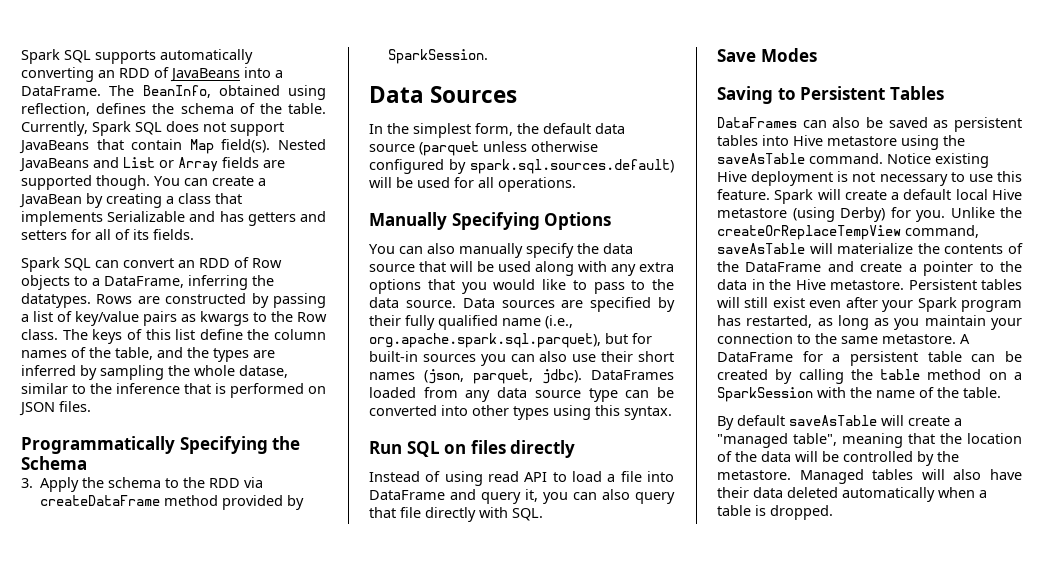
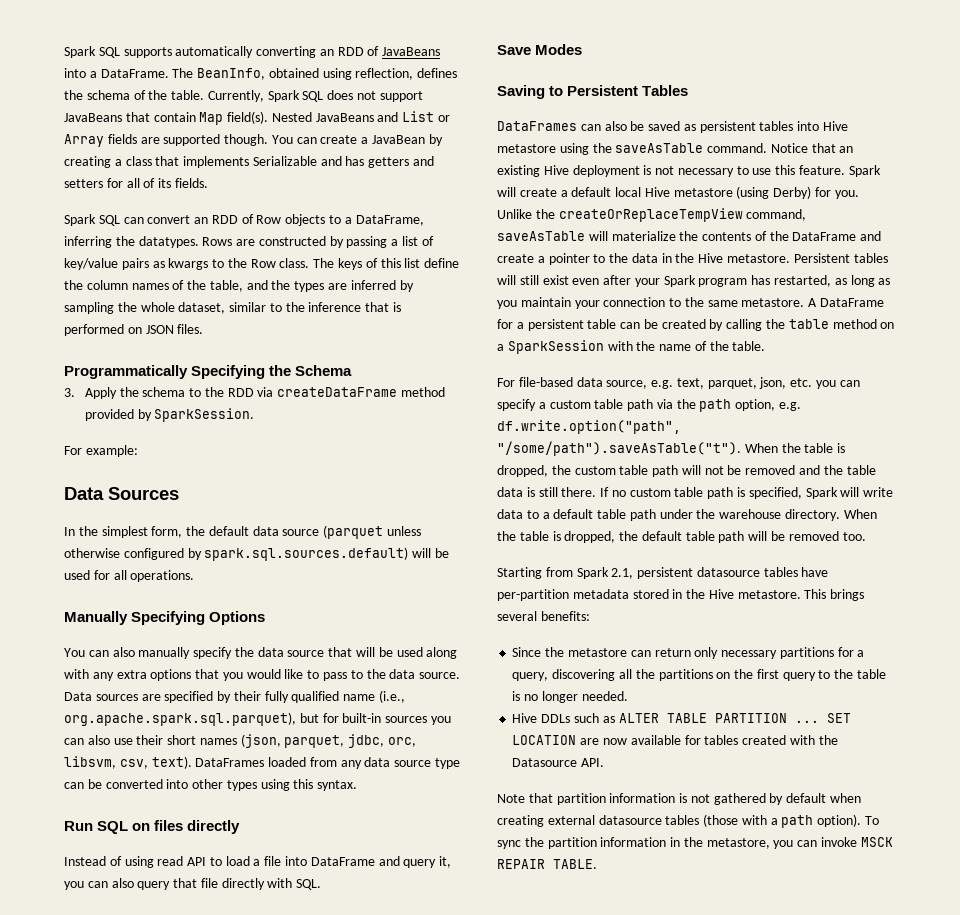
[239,365,288,378] datase, -> [178,302,226,314] dataset,
(489, 56) none -> [64,445,138,457] // For example:
[542,369,582,384] jdbc). -> [348,734,417,748] [64,756,192,769] jdbc, orc, libsvm, csv, text).
(931, 158) none -> [811,143,854,153] that an
[717,415,962,430] [717,433,1022,448] [717,451,959,466] [717,469,1022,484] [717,487,987,502] [717,505,833,520] By default saveAsTable will create a "managed table", meaning that the location of the data will be controlled by the metastore. Managed tables will also have their data deleted automatically when a table is dropped. -> [497,377,860,389] [497,399,802,412] [497,420,681,434] [497,441,846,456] [497,465,876,477] [497,487,894,499] [497,509,877,521] [497,531,866,543] [497,567,829,579] [497,589,865,601] [497,611,590,621] [512,647,865,659] [512,669,886,681] [512,691,628,703] [512,713,851,723] [512,735,838,745] [512,758,605,767] [497,793,862,805] [497,814,880,828] [497,837,893,849] [497,859,597,869] For file-based data source, e.g. text, parquet, json, etc. you can specify a custom table path via the path option, e.g. df.write.option("path", "/some/path").saveAsTable("t"). When the table is dropped, the custom table path will not be removed and the table data is still there. If no custom table path is specified, Spark will write data to a default table path under the warehouse directory. When the table is dropped, the default table path will be removed too. // Starting from Spark 2.1, persistent datasource tables have per-partition metadata stored in the Hive metastore. This brings several benefits: // Since the metastore can return only necessary partitions for a query, discovering all the partitions on the first query to the table is no longer needed. // Hive DDLs such as ALTER TABLE PARTITION ... SET LOCATION are now available for tables created with the Datasource API. // Note that partition information is not gathered by default when creating external datasource tables (those with a path option). To sync the partition information in the metastore, you can invoke MSCK REPAIR TABLE.

